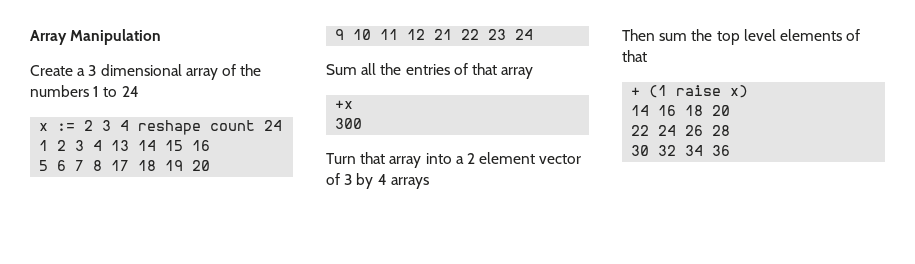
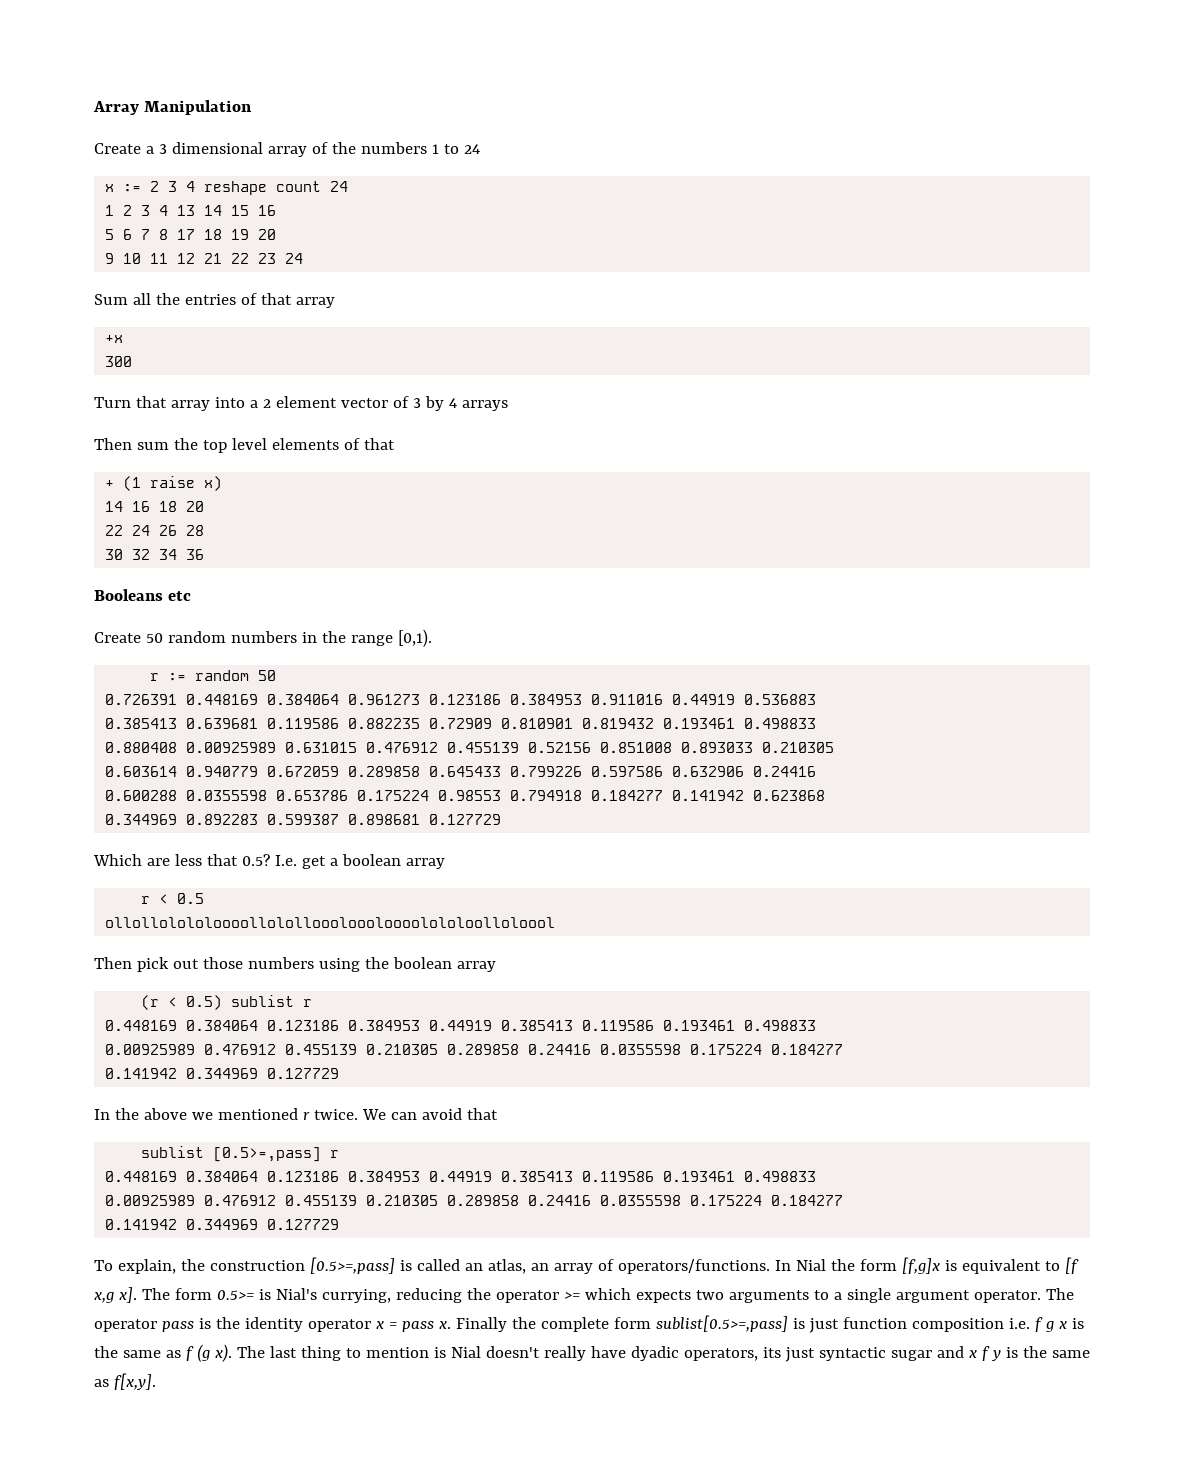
(731, 150) none -> [94,589,191,601] [94,629,432,647] [150,670,277,681] [105,694,817,705] [105,718,817,729] [105,742,835,753] [105,766,817,777] [105,790,826,801] [105,814,502,825] [93,854,445,869] [141,893,205,904] [105,917,556,928] [94,957,496,972] [141,995,313,1010] [105,1020,817,1031] [105,1044,844,1055] [105,1068,340,1079] [94,1108,498,1120] [141,1146,340,1162] [105,1171,817,1182] [105,1195,844,1206] [105,1219,340,1230] [94,1257,1079,1274] [94,1287,1074,1303] [94,1315,1084,1333] [94,1344,1090,1362] [94,1373,156,1390] // Booleans etc // Create 50 random numbers in the range [0,1). // r := random 50 // 0.726391 0.448169 0.384064 0.961273 0.123186 0.384953 0.911016 0.44919 0.536883 // 0.385413 0.639681 0.119586 0.882235 0.72909 0.810901 0.819432 0.193461 0.498833 // 0.880408 0.00925989 0.631015 0.476912 0.455139 0.52156 0.851008 0.893033 0.210305 // 0.603614 0.940779 0.672059 0.289858 0.645433 0.799226 0.597586 0.632906 0.24416 // 0.600288 0.0355598 0.653786 0.175224 0.98553 0.794918 0.184277 0.141942 0.623868 // 0.344969 0.892283 0.599387 0.898681 0.127729 // Which are less that 0.5? I.e. get a boolean array // r < 0.5 // ollollolololoooollololloooloooloooolololoolloloool // Then pick out those numbers using the boolean array // (r < 0.5) sublist r // 0.448169 0.384064 0.123186 0.384953 0.44919 0.385413 0.119586 0.193461 0.498833 // 0.00925989 0.476912 0.455139 0.210305 0.289858 0.24416 0.0355598 0.175224 0.184277 // 0.141942 0.344969 0.127729 // In the above we mentioned r twice. We can avoid that // sublist [0.5>=,pass] r // 0.448169 0.384064 0.123186 0.384953 0.44919 0.385413 0.119586 0.193461 0.498833 // 0.00925989 0.476912 0.455139 0.210305 0.289858 0.24416 0.0355598 0.175224 0.184277 // 0.141942 0.344969 0.127729 // To explain, the construction [0.5>=,pass] is called an atlas, an array of operators/functions. In Nial the form [f,g]x is equivalent to [f x,g x]. The form 0.5>= is Nial's currying, reducing the operator >= which expects two arguments to a single argument operator. The operator pass is the identity operator x = pass x. Finally the complete form sublist[0.5>=,pass] is just function composition i.e. f g x is the same as f (g x). The last thing to mention is Nial doesn't really have dyadic operators, its just syntactic sugar and x f y is the same as f[x,y].

